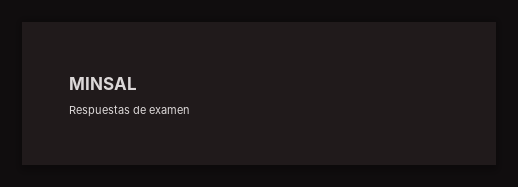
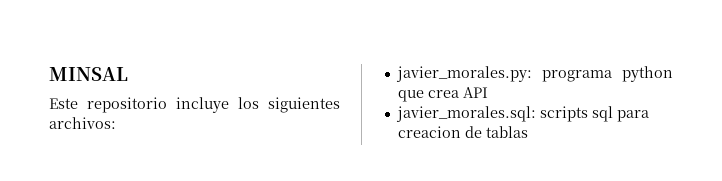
[69,105,190,117] Respuestas de examen -> [49,97,340,113] [49,117,116,129] [395,66,673,82] [397,87,488,102] [395,106,649,122] [397,126,528,138] Este repositorio incluye los siguientes archivos: // javier_morales.py: programa python que crea API // javier_morales.sql: scripts sql para creacion de tablas

